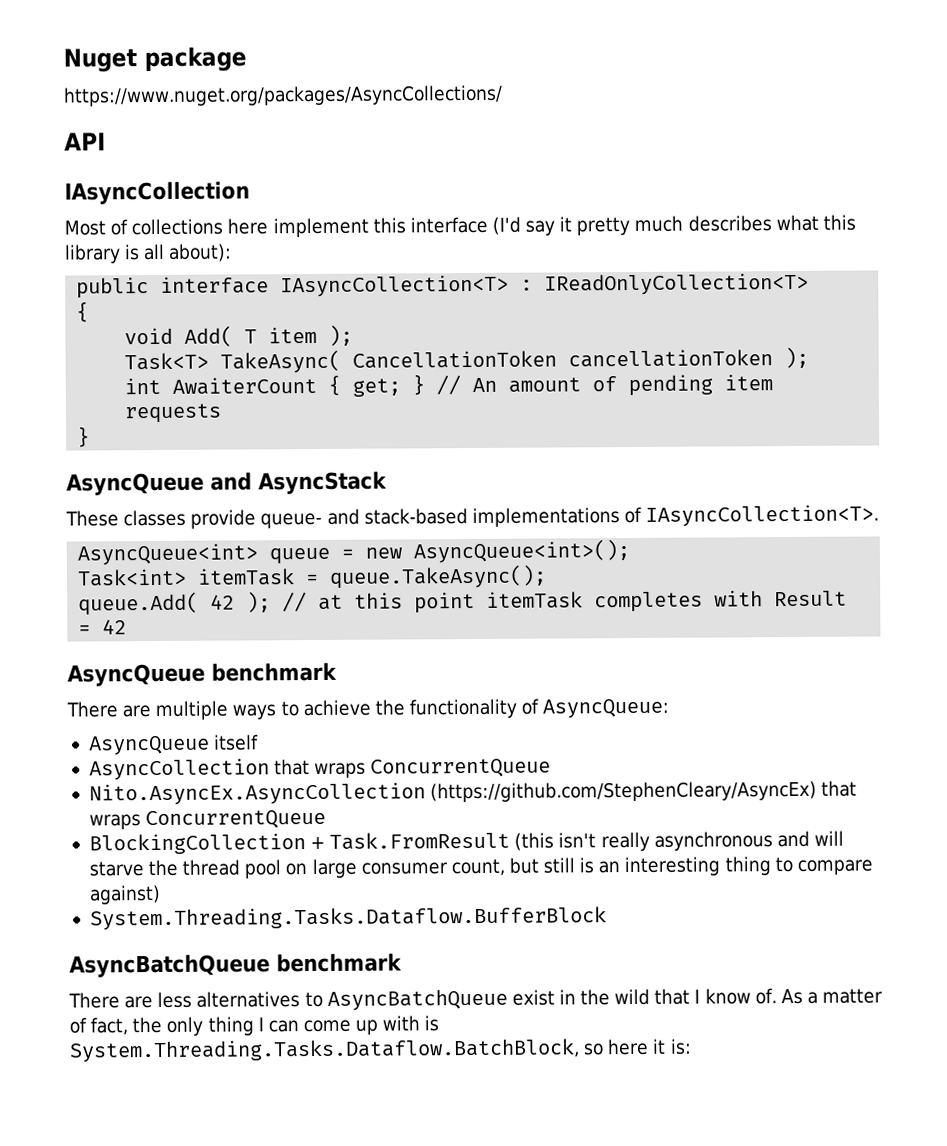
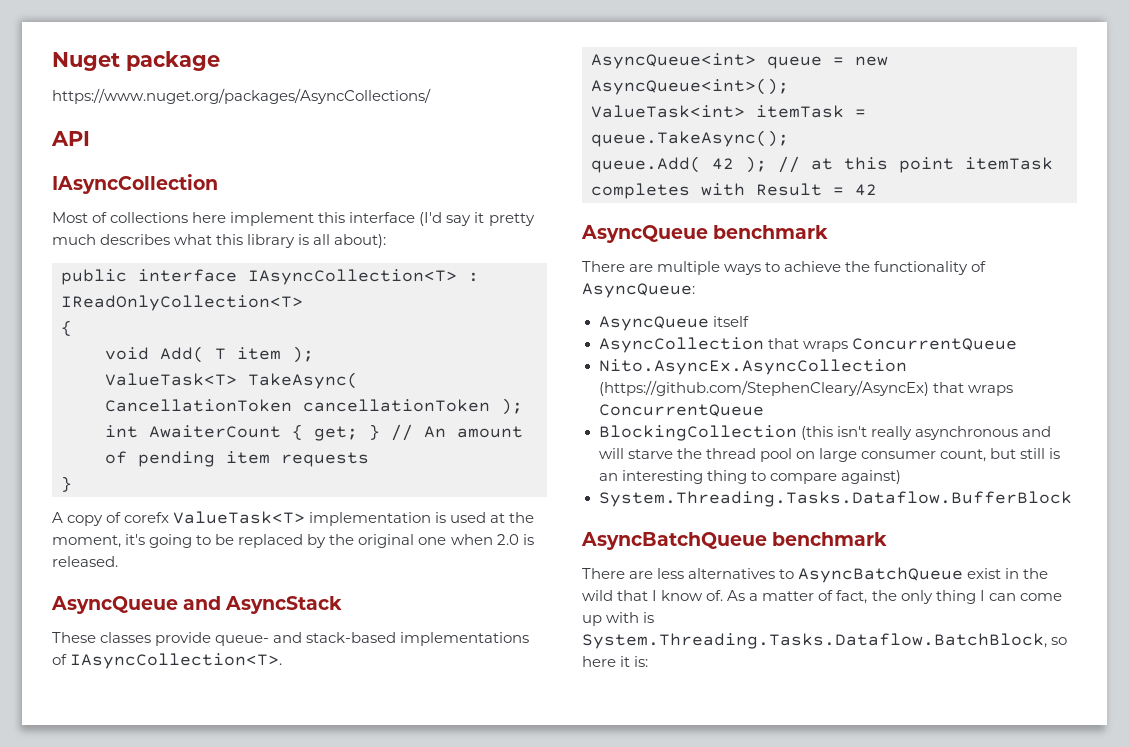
[124,352,210,371] Task<T> -> [105,373,237,386] ValueTask<T>
(91, 437) none -> [52,511,535,526] [52,534,534,548] [52,556,118,567] // A copy of corefx ValueTask<T> implementation is used at the moment, it's going to be replaced by the original one when 2.0 is released.
[77,568,188,587] Task<int> -> [591,105,745,118] ValueTask<int>
[310,831,511,850] + Task.FromResult -> (797, 433) none

